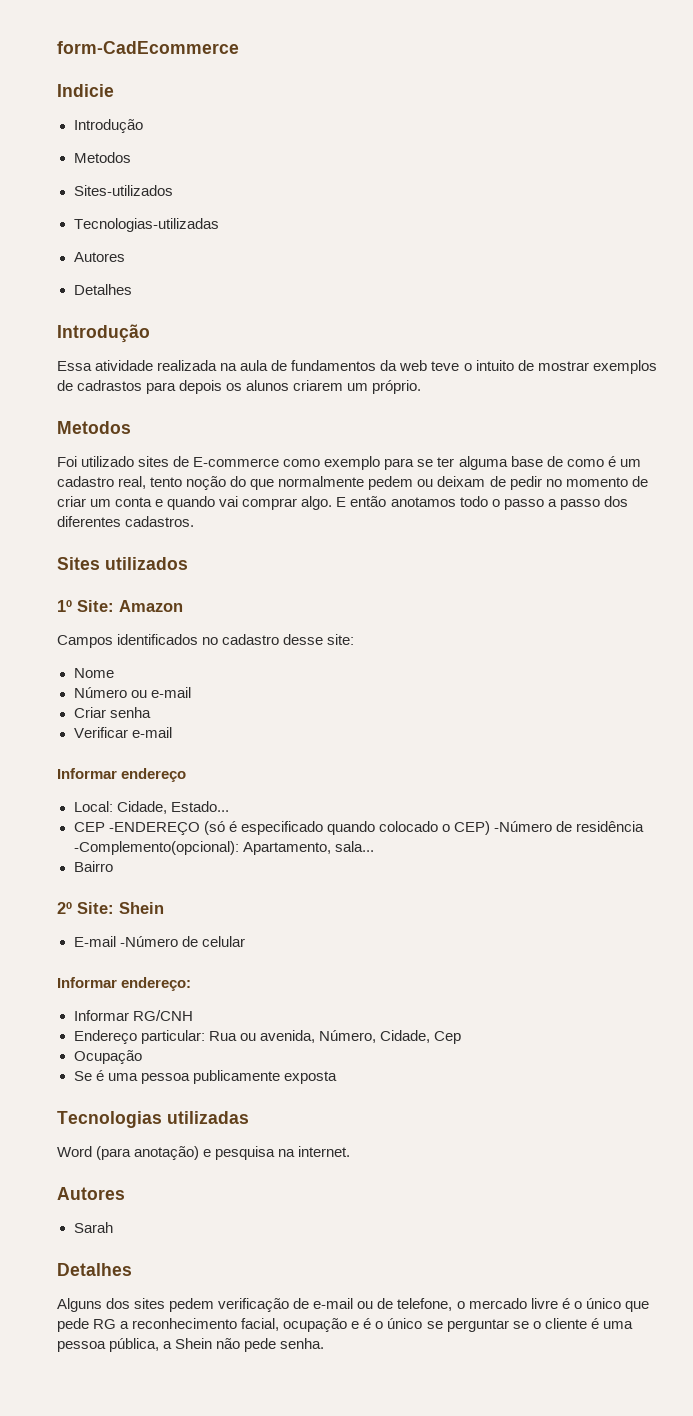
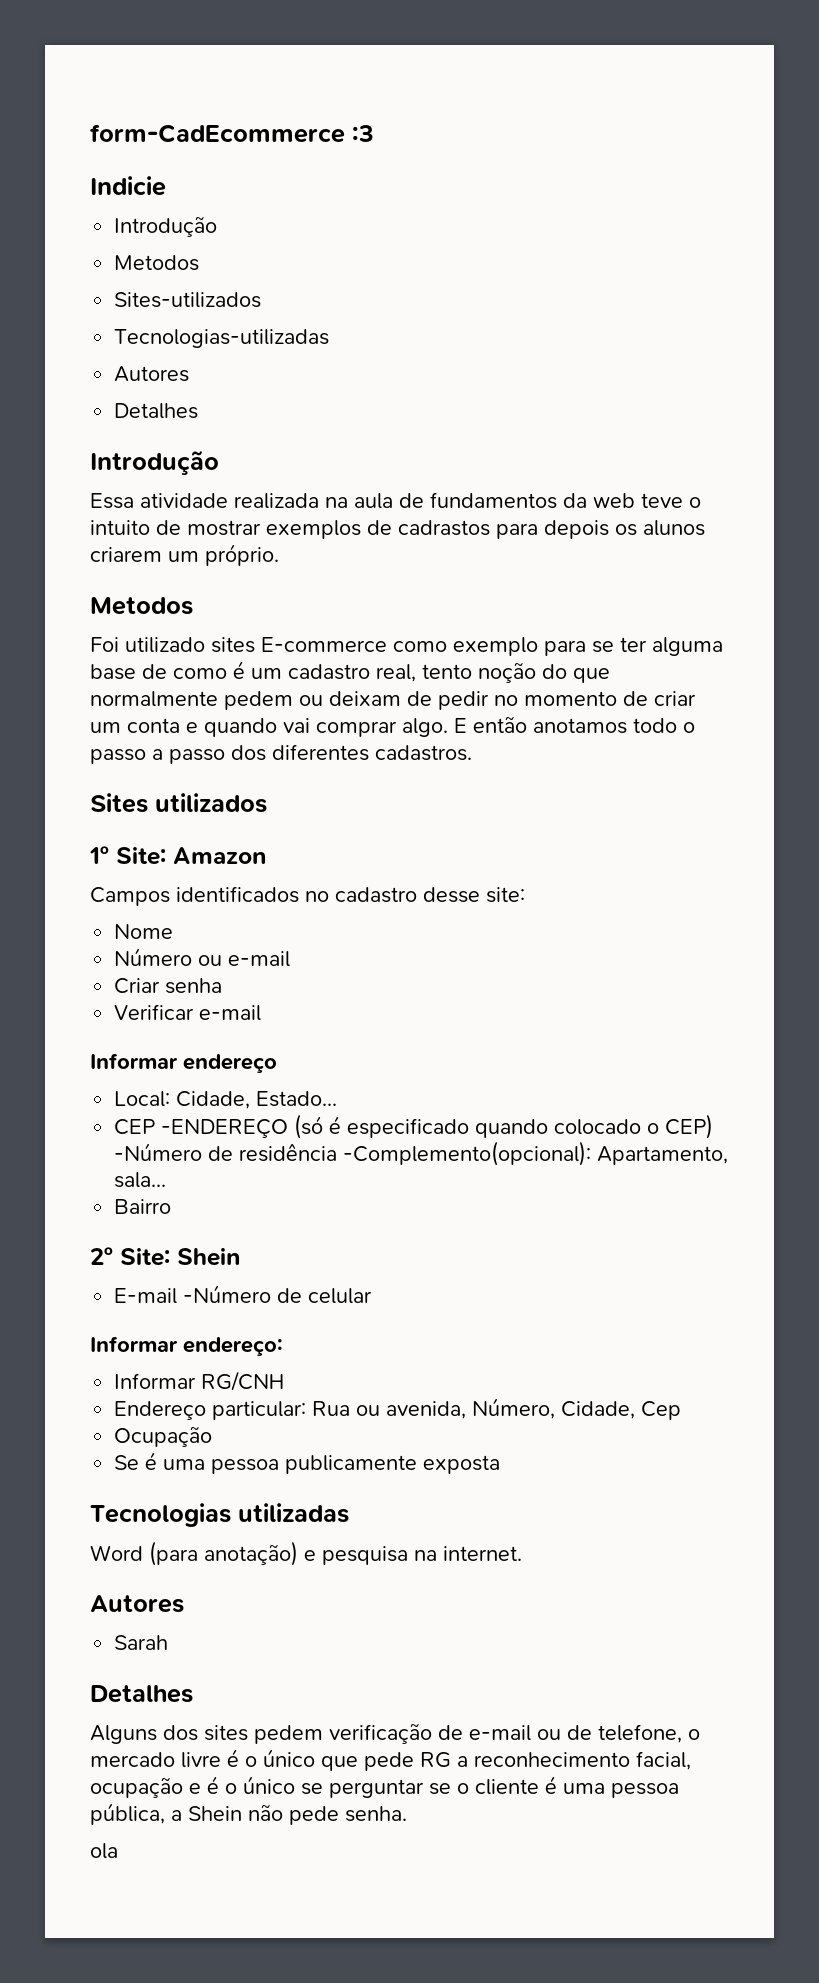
(239, 47) none -> [352,125,374,142] :3
[173,456,190,467] de -> (255, 645) none
(325, 1343) none -> [90,1843,118,1859] // ola

